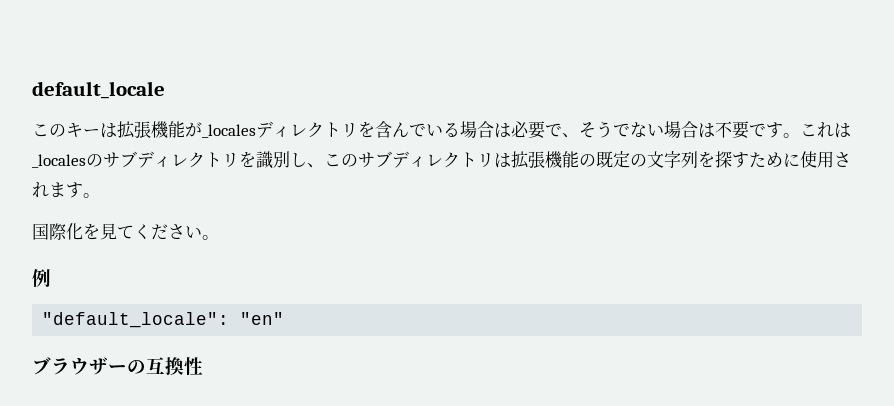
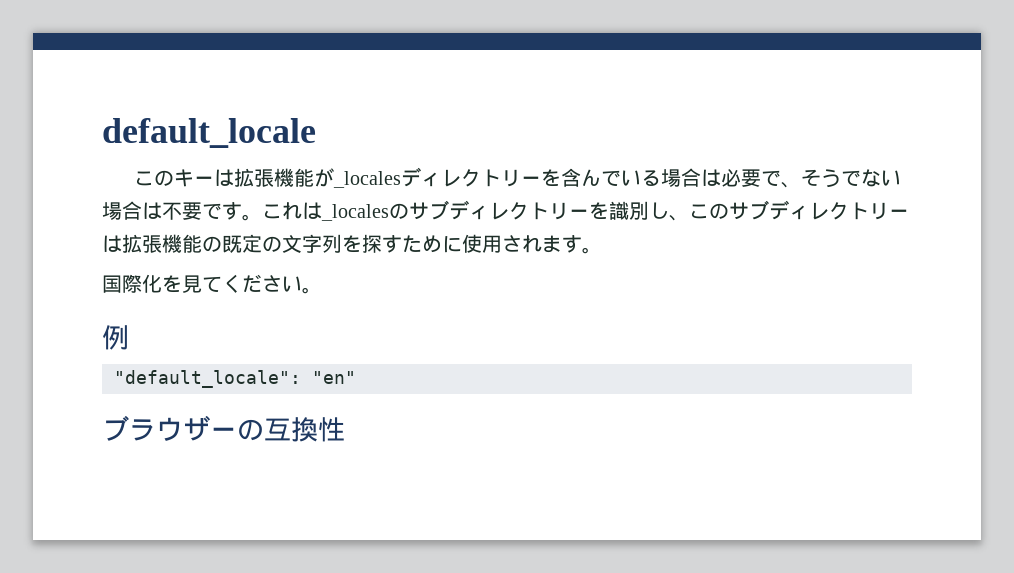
(358, 130) none -> [520,176,541,185] ー
(239, 160) none -> [569,209,589,218] ー
(494, 160) none -> [889,209,909,218] ー

